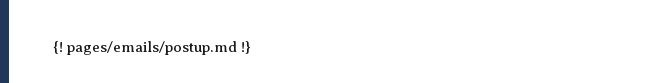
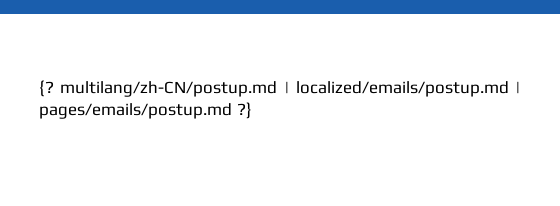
[53,41,252,55] {! pages/emails/postup.md !} -> [39,80,521,97] [39,102,252,119] {? multilang/zh-CN/postup.md | localized/emails/postup.md | pages/emails/postup.md ?}

